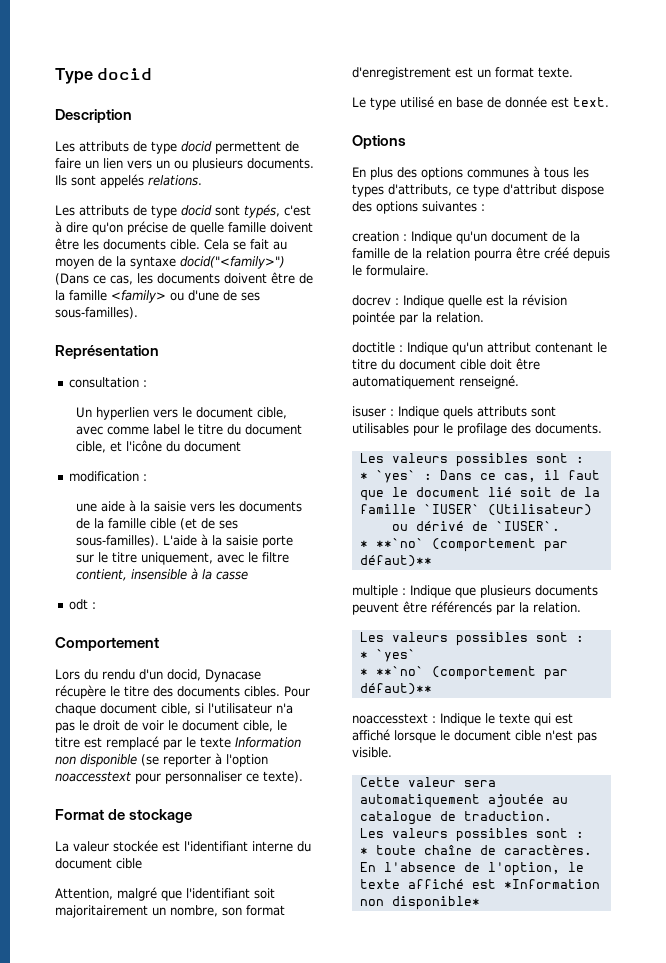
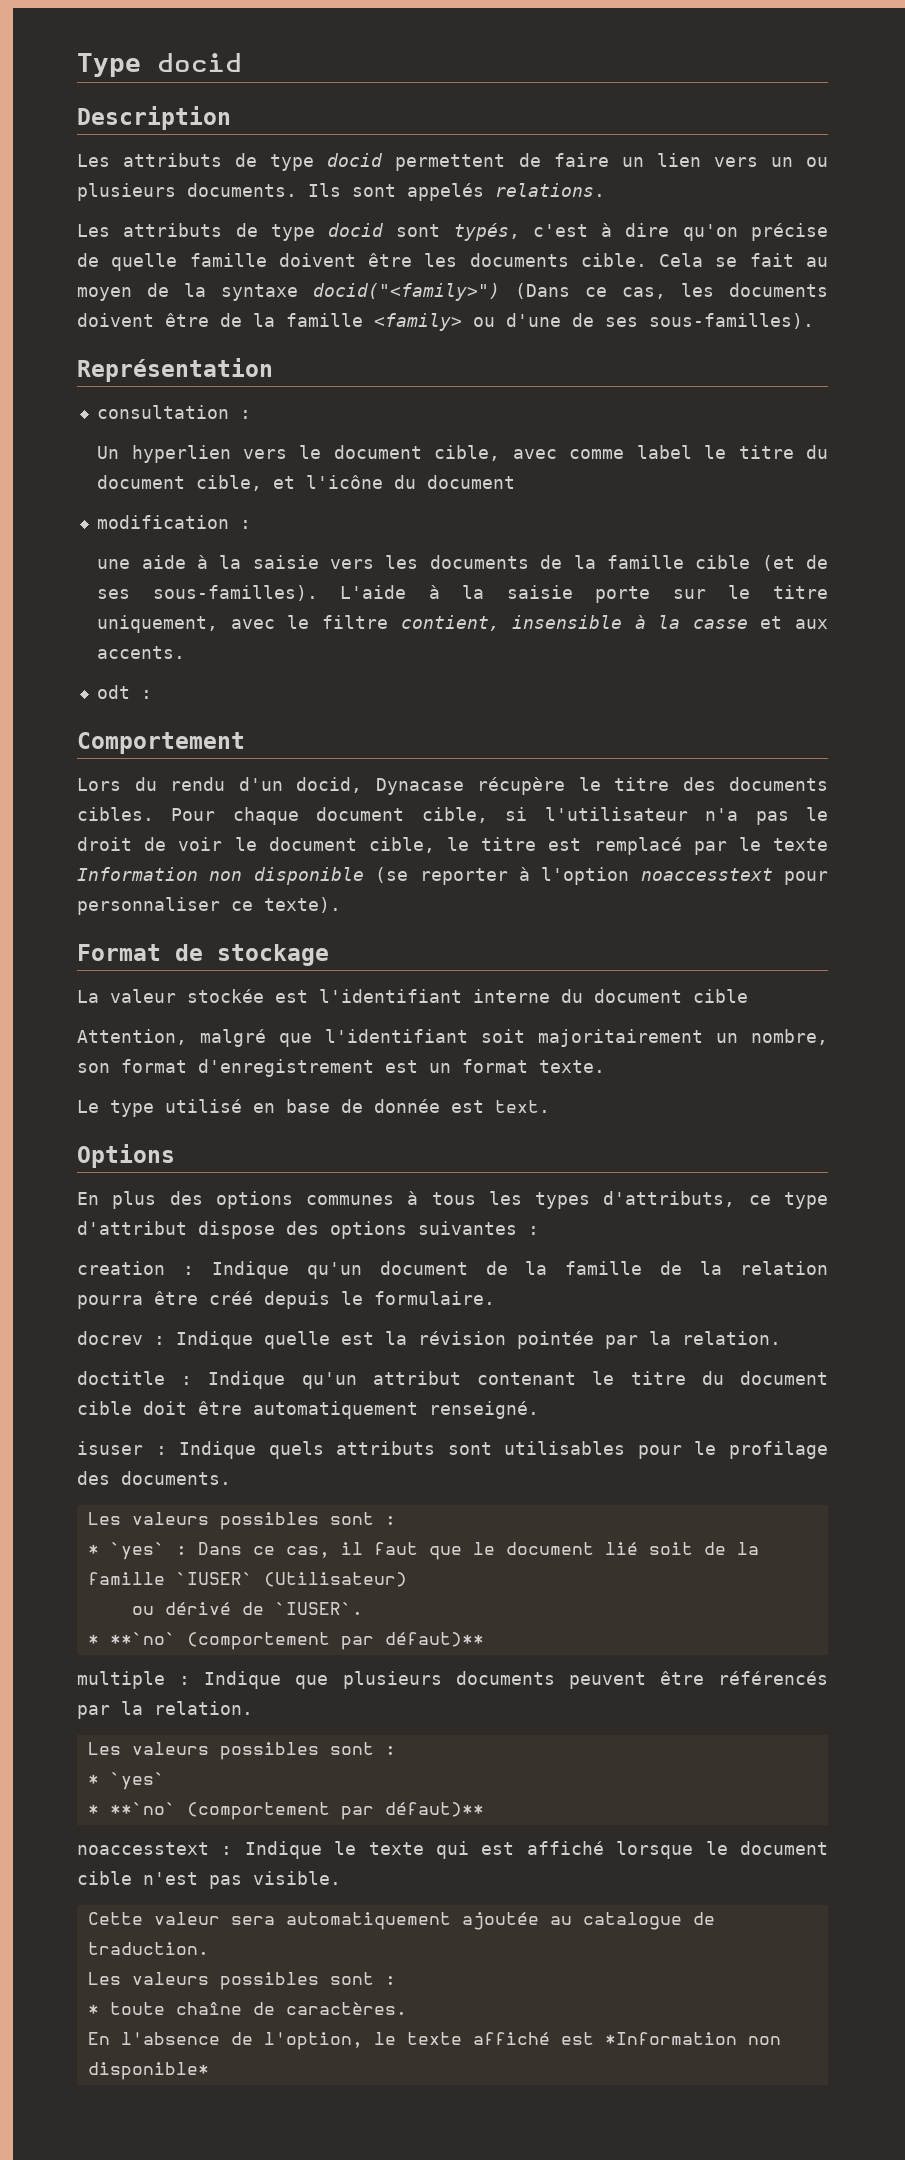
(248, 575) none -> [760,616,829,629] [97,646,186,659] et aux accents.

